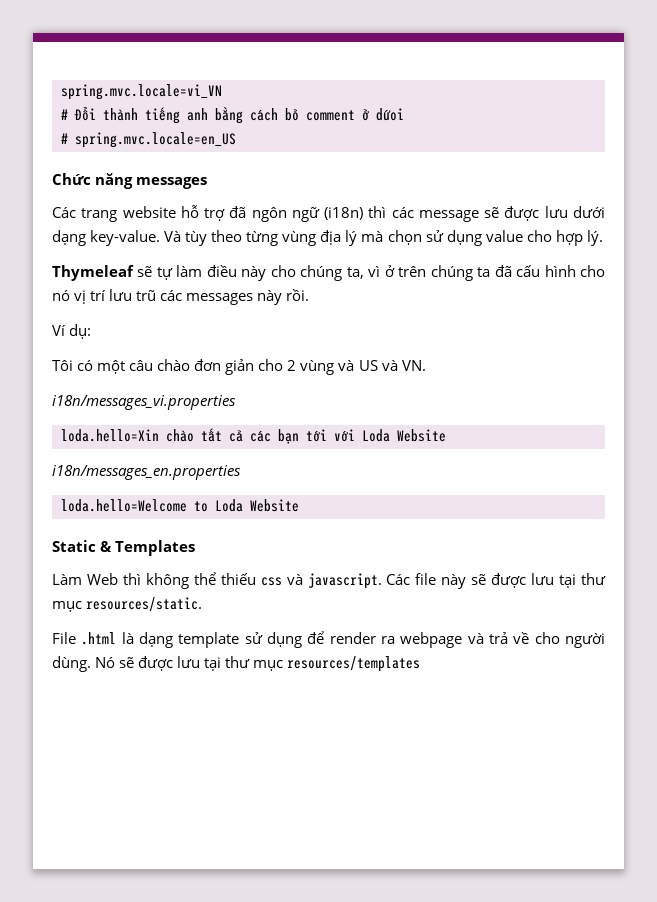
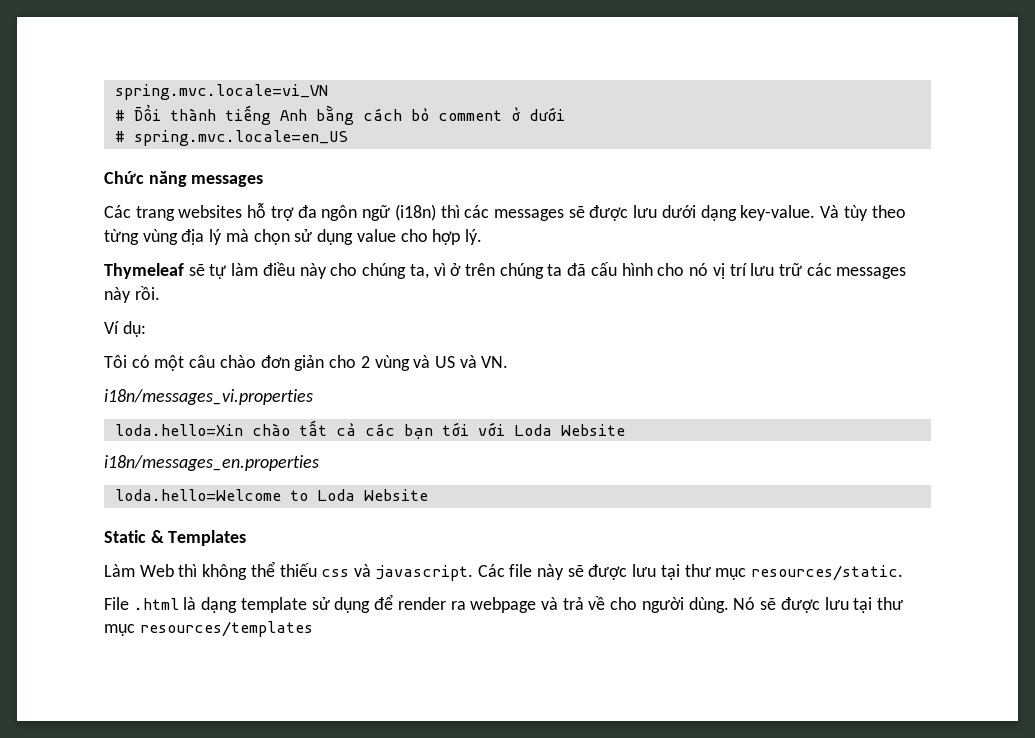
[187,108,208,121] anh -> [279,109,307,121] Anh
[376,108,404,121] dứoi -> [528,107,565,121] dưới
[122,206,176,218] website -> [178,205,243,218] websites
[229,206,247,218] đã -> [297,205,317,218] đa
[418,210,479,222] message -> [493,209,564,221] messages
[136,290,157,301] trũ -> [778,263,802,276] trữ

